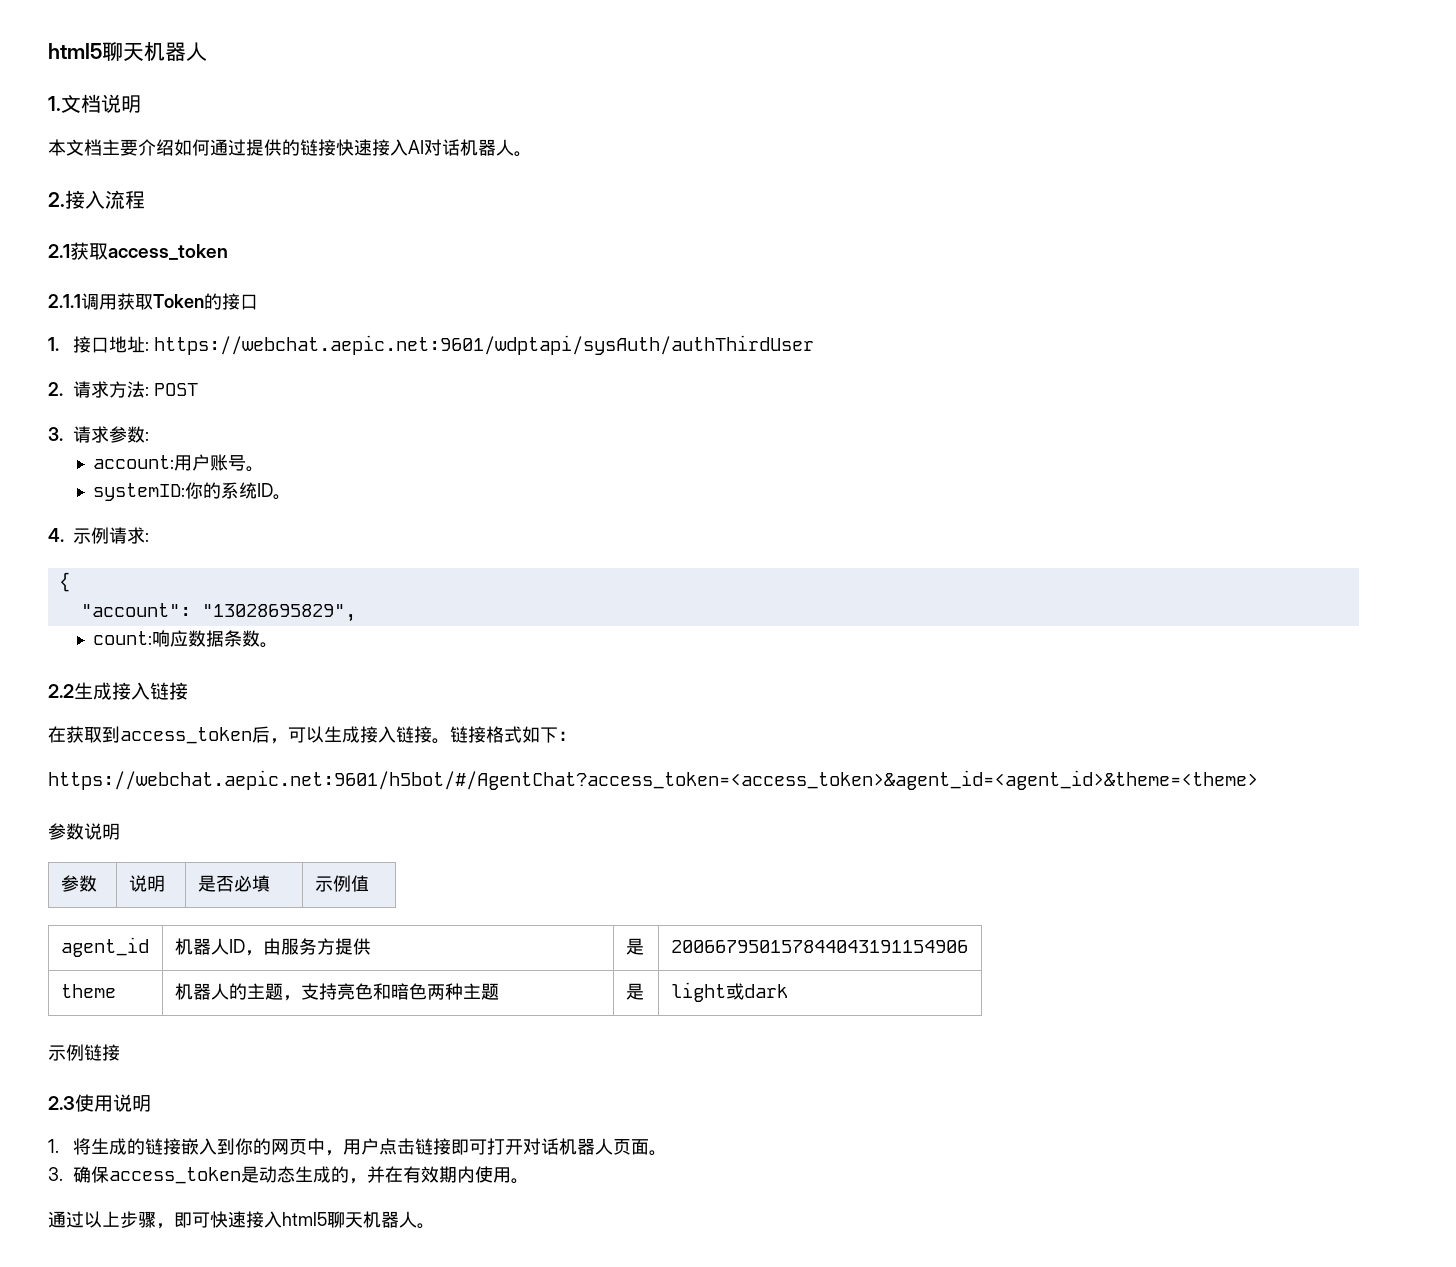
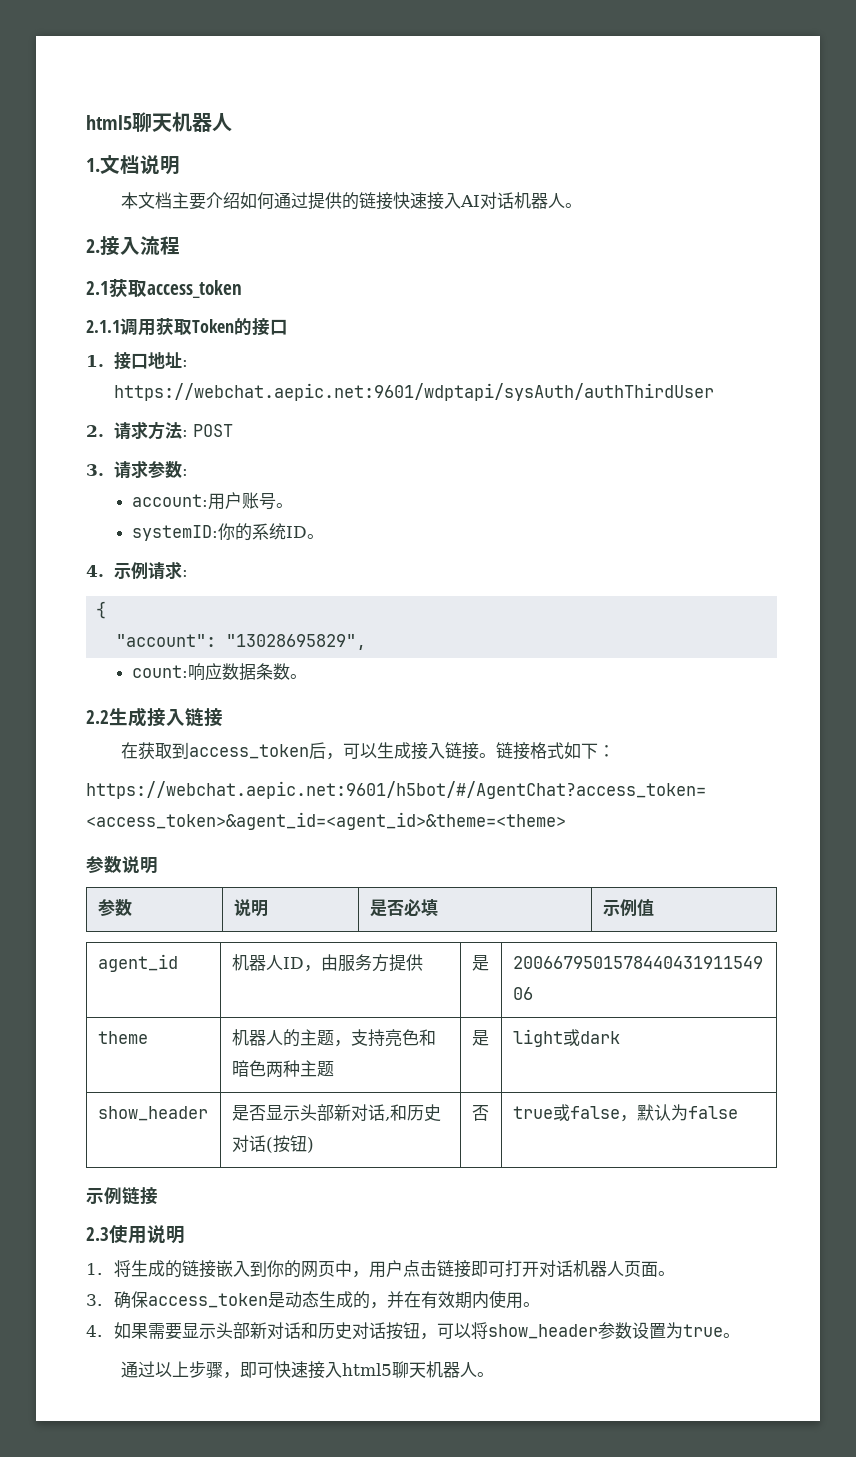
(788, 991) none -> [97,1106,208,1121] [231,1104,441,1122] [231,1135,314,1153] [471,1105,489,1121] [512,1104,738,1122] // show_header | 是否显示头部新对话,和历史对话(按钮) | 否 | true或false，默认为false
(530, 1181) none -> [86,1322,740,1340] // 4.如果需要显示头部新对话和历史对话按钮，可以将show_header参数设置为true。

